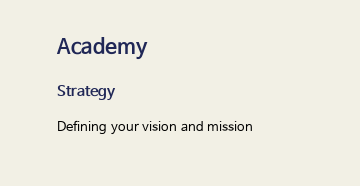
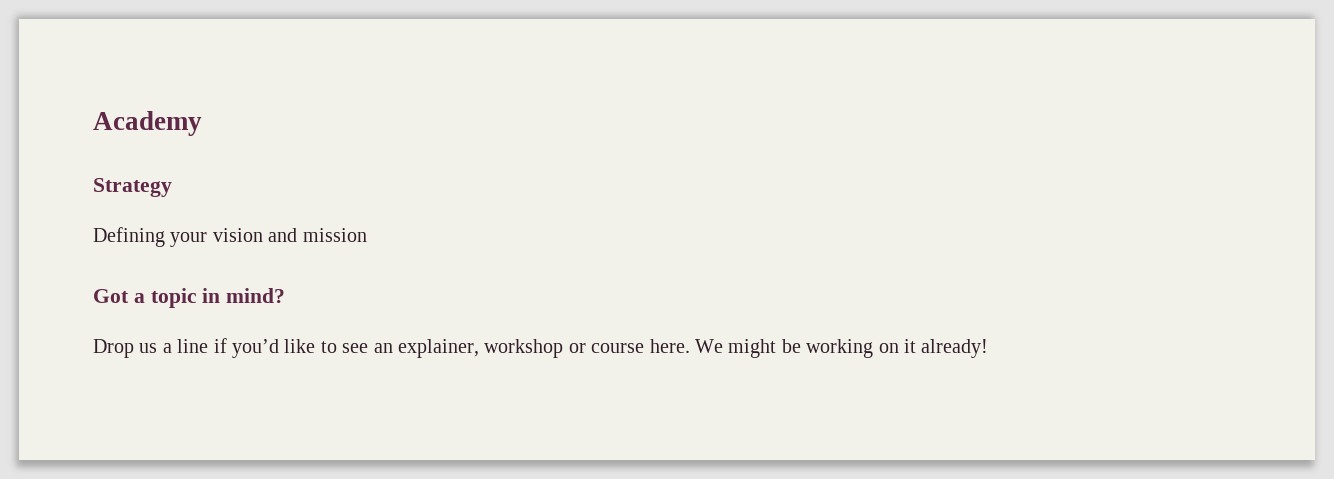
(254, 126) none -> [93,288,286,308] [93,338,989,358] // Got a topic in mind? // Drop us a line if you’d like to see an explainer, workshop or course here. We might be working on it already!

